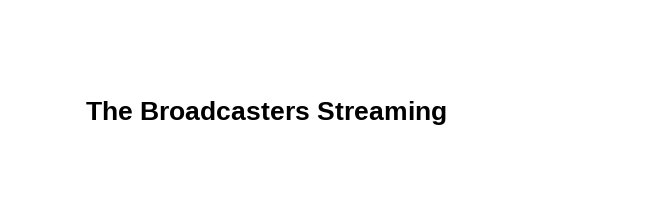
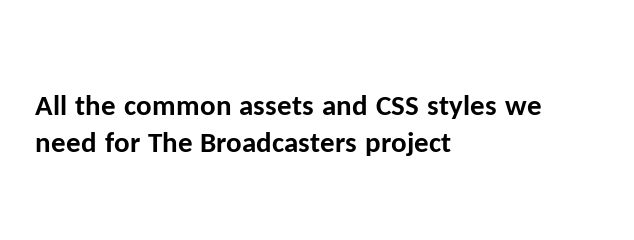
(86, 110) none -> [35,95,542,119] [35,132,140,152] All the common assets and CSS styles we need for
[317,101,448,125] Streaming -> [365,132,452,156] project

